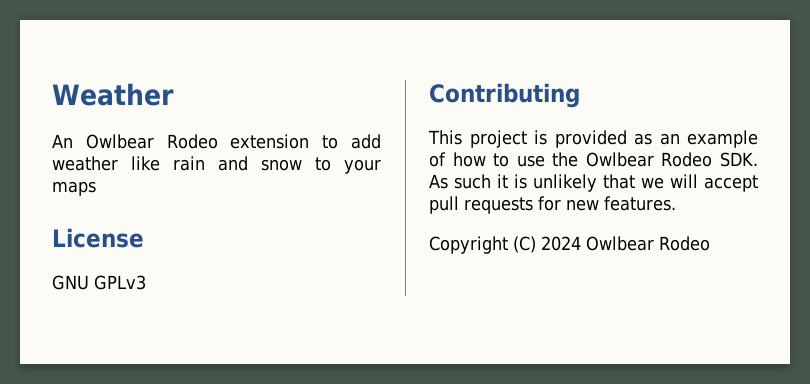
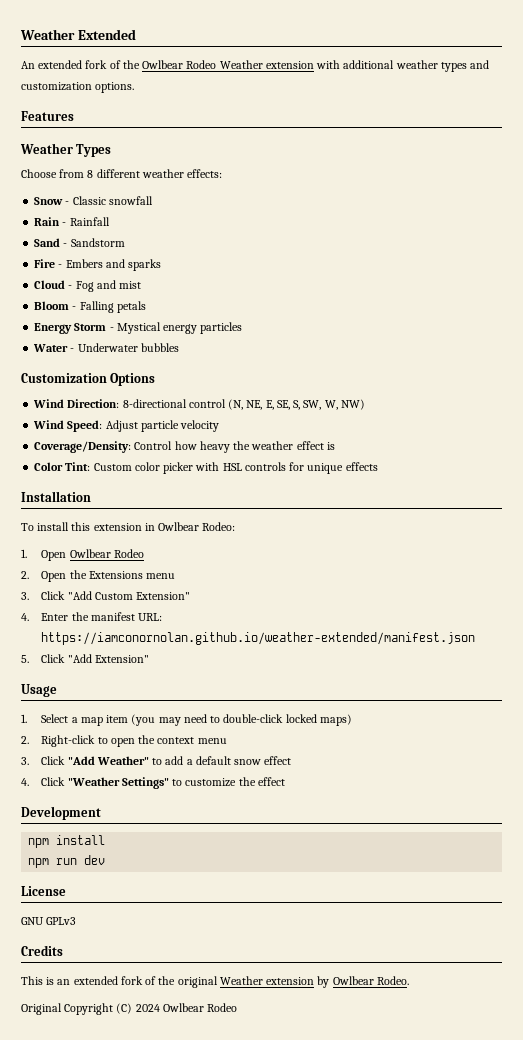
[52,83,174,106] Weather -> [20,29,136,40] Weather Extended
[85,134,381,149] [52,156,381,174] [52,181,96,196] Owlbear Rodeo extension to add weather like rain and snow to your maps -> [38,60,490,72] [21,82,135,93] [21,111,74,121] [20,143,112,157] [21,169,223,178] [34,196,153,205] [34,217,110,226] [34,238,125,247] [34,259,162,271] [34,280,142,292] [34,301,146,313] [34,322,243,334] [33,343,179,352] [21,373,156,386] [33,399,365,410] [33,420,220,432] [34,441,335,453] [34,462,378,474] [21,491,91,502] [21,522,236,531] [21,549,144,561] [21,570,176,582] [21,591,191,600] [21,612,163,621] [41,632,476,645] [21,654,149,663] [21,684,57,697] [21,714,352,726] [21,735,227,747] [21,756,292,765] [21,777,285,789] [21,806,101,820] [28,835,106,848] [28,855,106,868] extended fork of the Owlbear Rodeo Weather extension with additional weather types and customization options. // Features // Weather Types // Choose from 8 different weather effects: // Snow - Classic snowfall // Rain - Rainfall // Sand - Sandstorm // Fire - Embers and sparks // Cloud - Fog and mist // Bloom - Falling petals // Energy Storm - Mystical energy particles // Water - Underwater bubbles // Customization Options // Wind Direction: 8-directional control (N, NE, E, SE, S, SW, W, NW) // Wind Speed: Adjust particle velocity // Coverage/Density: Control how heavy the weather effect is // Color Tint: Custom color picker with HSL controls for unique effects // Installation // To install this extension in Owlbear Rodeo: // 1. Open Owlbear Rodeo // 2. Open the Extensions menu // 3. Click "Add Custom Extension" // 4. Enter the manifest URL: https://iamconornolan.github.io/weather-extended/manifest.json // 5. Click "Add Extension" // Usage // 1. Select a map item (you may need to double-click locked maps) // 2. Right-click to open the context menu // 3. Click "Add Weather" to add a default snow effect // 4. Click "Weather Settings" to customize the effect // Development // npm install // npm run dev
[429,83,580,108] Contributing -> [21,945,63,956] Credits
[469,130,758,148] [429,152,758,167] [429,174,758,192] [429,196,676,214] project is provided as an example of how to use the Owlbear Rodeo SDK. As such it is unlikely that we will accept pull requests for new features. // -> [46,976,409,988] [21,1003,62,1015] is an extended fork of the original Weather extension by Owlbear Rodeo. // Original

